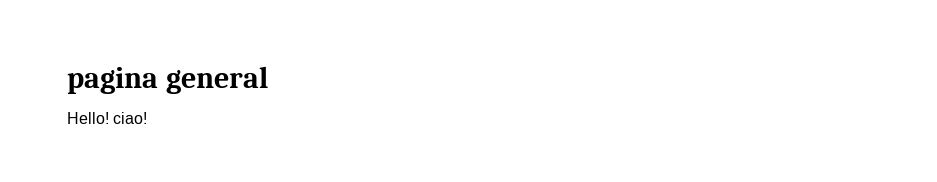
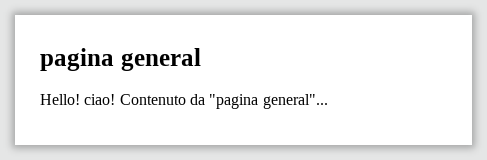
(148, 118) none -> [119,94,328,109] Contenuto da "pagina general"...

